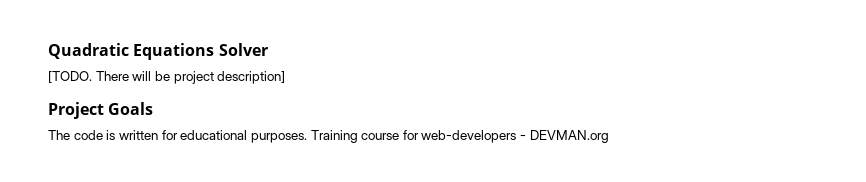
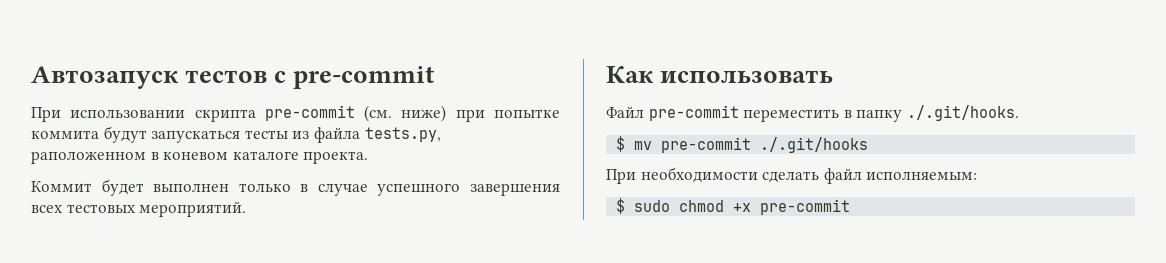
[48,43,268,60] [48,71,286,84] [48,102,154,119] [48,130,609,143] Quadratic Equations Solver // [TODO. There will be project description] // Project Goals // The code is written for educational purposes. Training course for web-developers - DEVMAN.org -> [31,66,436,89] [31,105,560,122] [31,126,441,143] [31,151,369,164] [31,179,560,196] [31,201,247,217] [606,66,834,84] [606,105,1019,122] [616,136,869,153] [606,167,978,184] [616,198,851,215] Автозапуск тестов с pre-commit // При использовании скрипта pre-commit (см. ниже) при попытке коммита будут запускаться тесты из файла tests.py, раположенном в коневом каталоге проекта. // Коммит будет выполнен только в случае успешного завершения всех тестовых мероприятий. // Как использовать // Файл pre-commit переместить в папку ./.git/hooks. // $ mv pre-commit ./.git/hooks // При необходимости сделать файл исполняемым: // $ sudo chmod +x pre-commit

